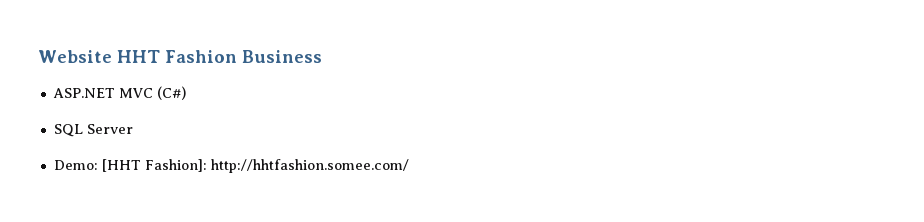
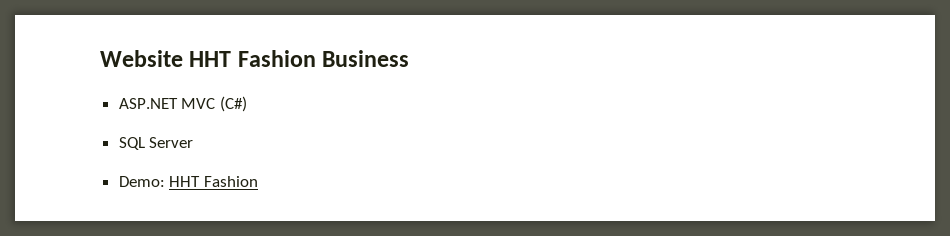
[101,159,409,173] [HHT Fashion]: http://hhtfashion.somee.com/ -> [169,176,258,187] HHT Fashion

